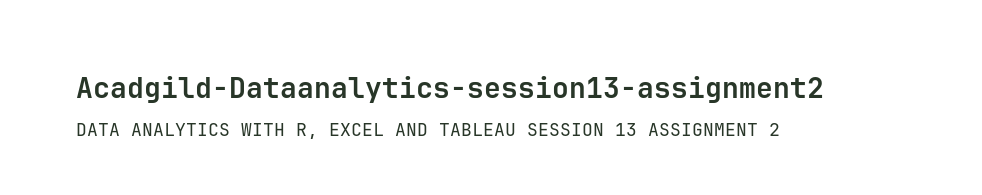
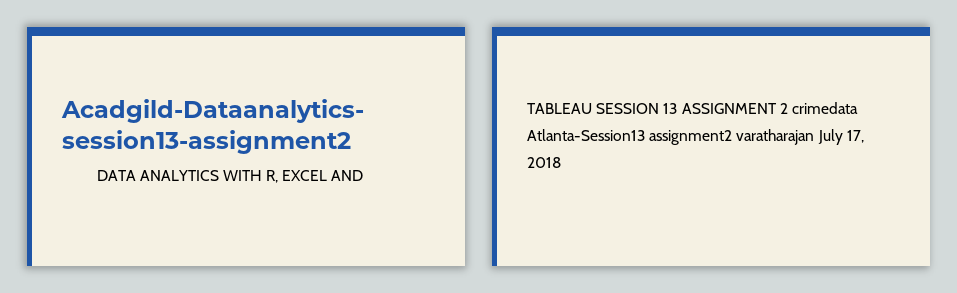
(780, 129) none -> [791,102,858,114] [527,129,864,145] [527,157,561,168] crimedata Atlanta-Session13 assignment2 varatharajan July 17, 2018

